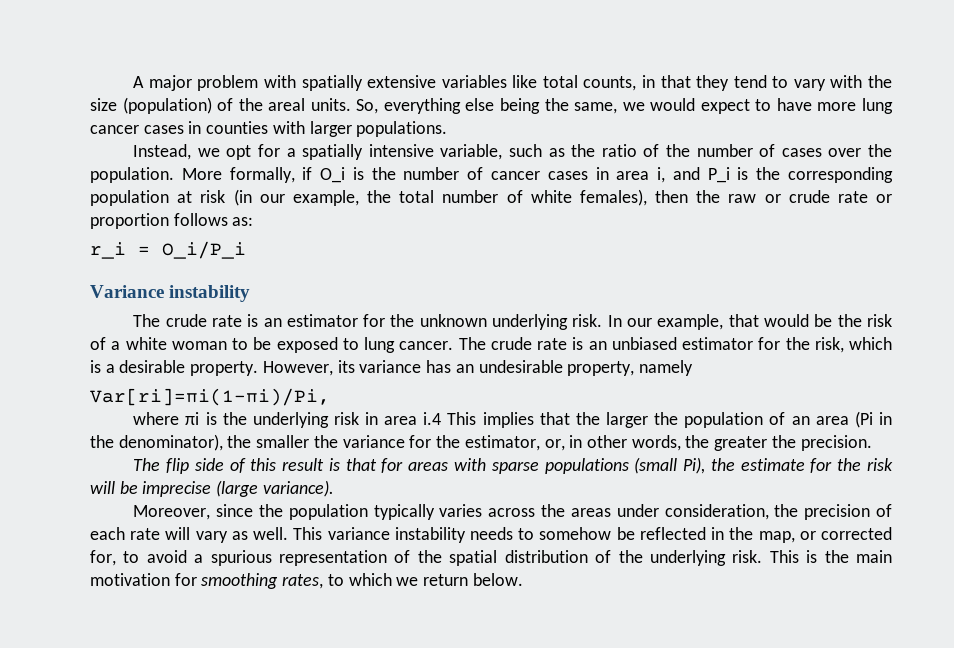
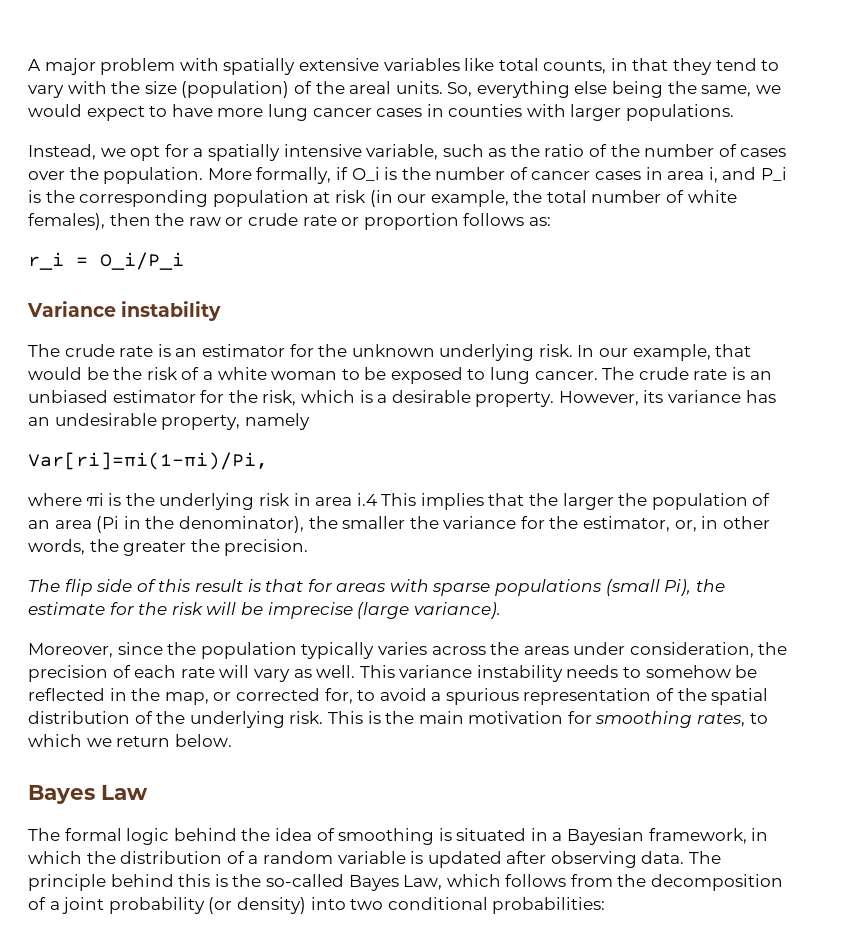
(523, 579) none -> [28,785,148,804] [28,828,769,845] [28,851,722,868] [28,874,784,891] [28,897,606,914] // Bayes Law // The formal logic behind the idea of smoothing is situated in a Bayesian framework, in which the distribution of a random variable is updated after observing data. The principle behind this is the so-called Bayes Law, which follows from the decomposition of a joint probability (or density) into two conditional probabilities:

